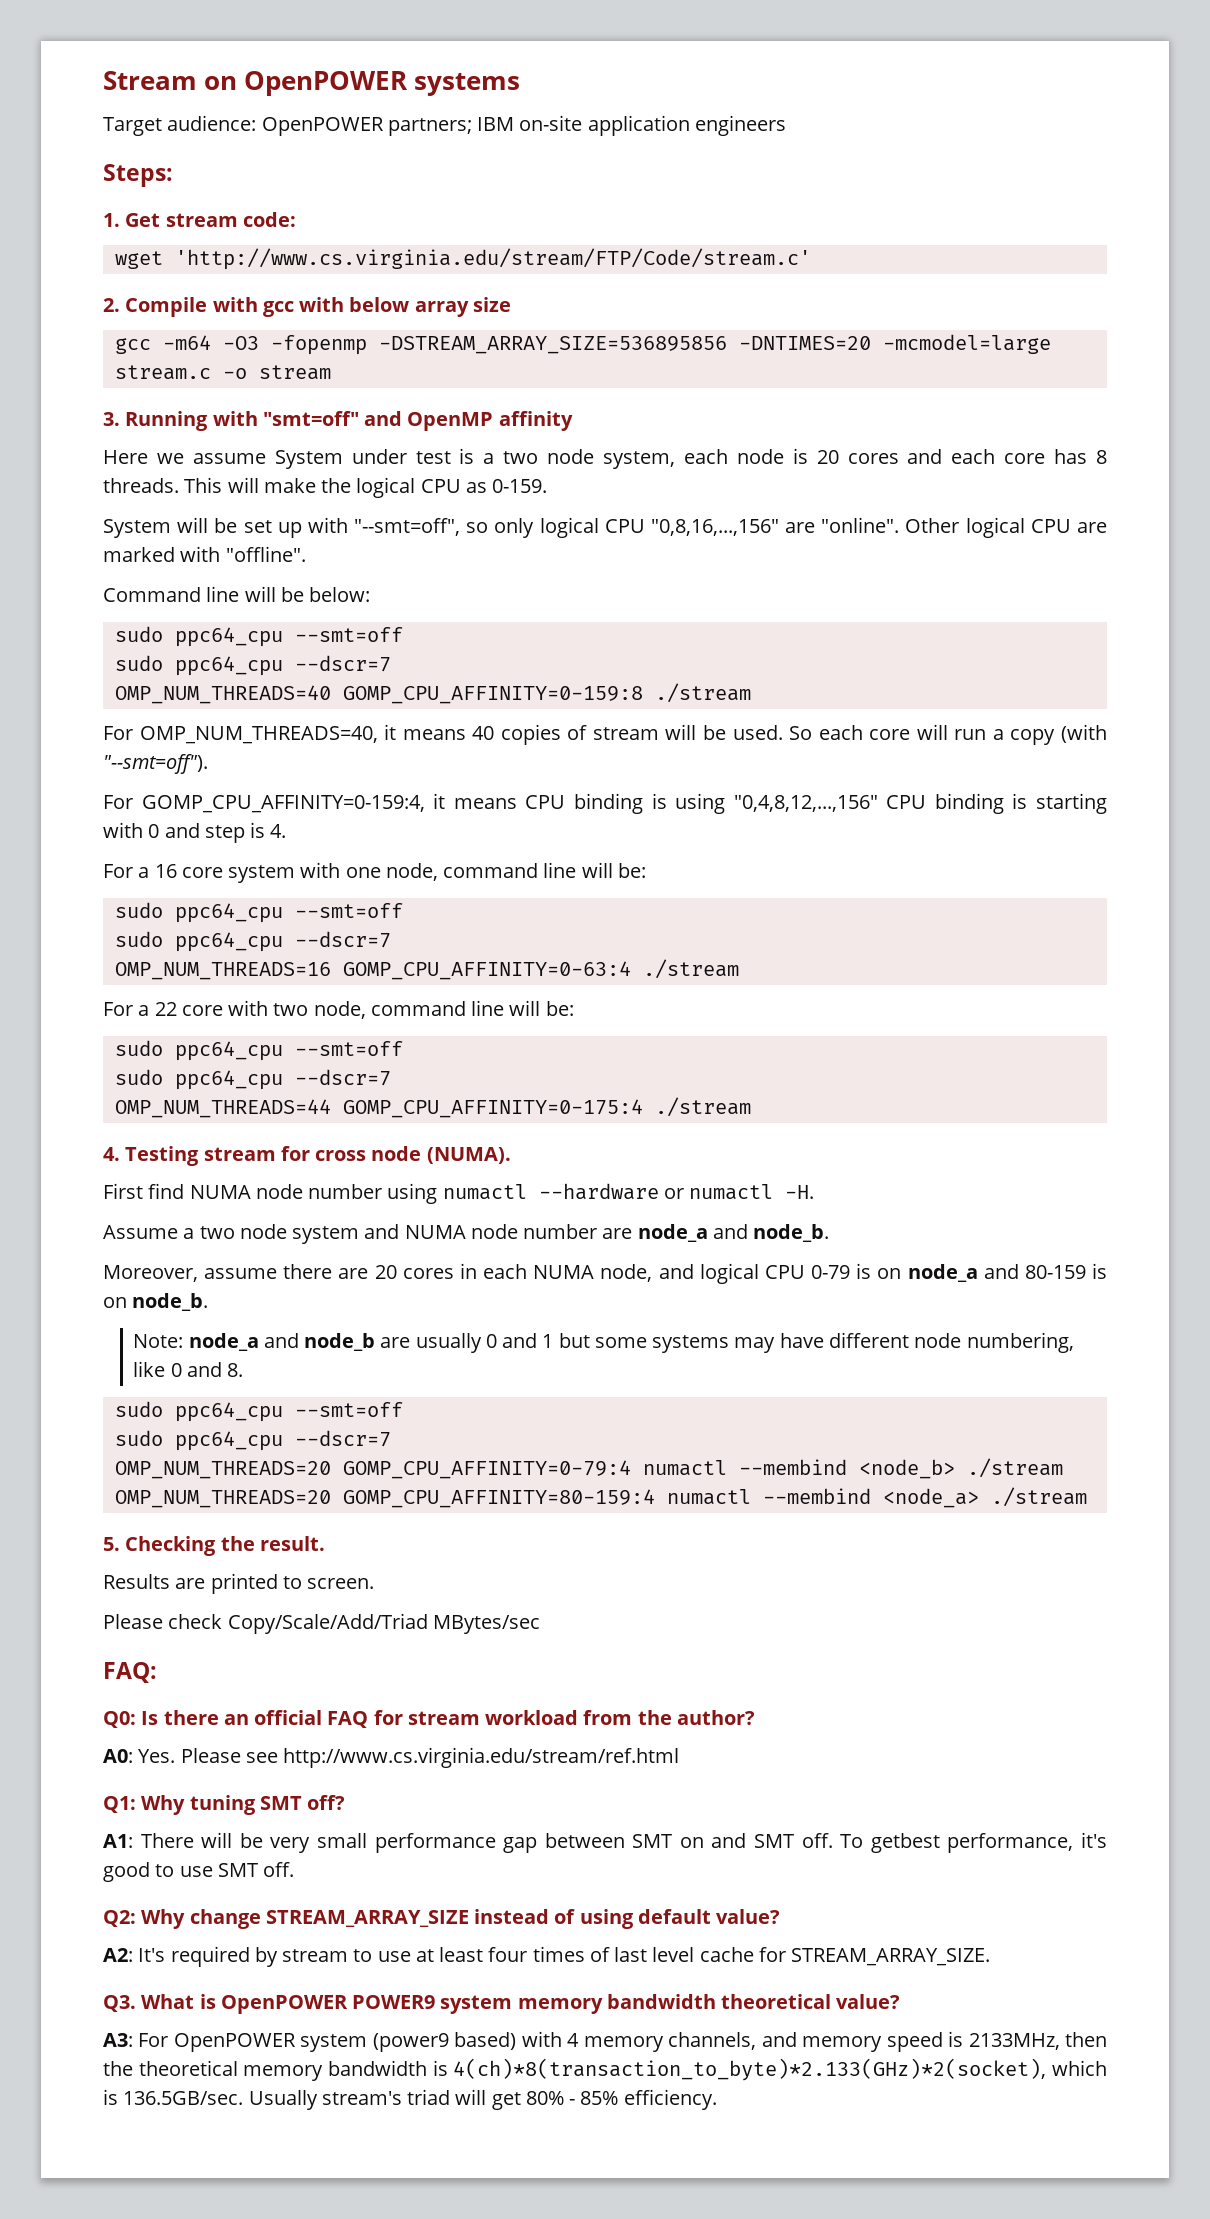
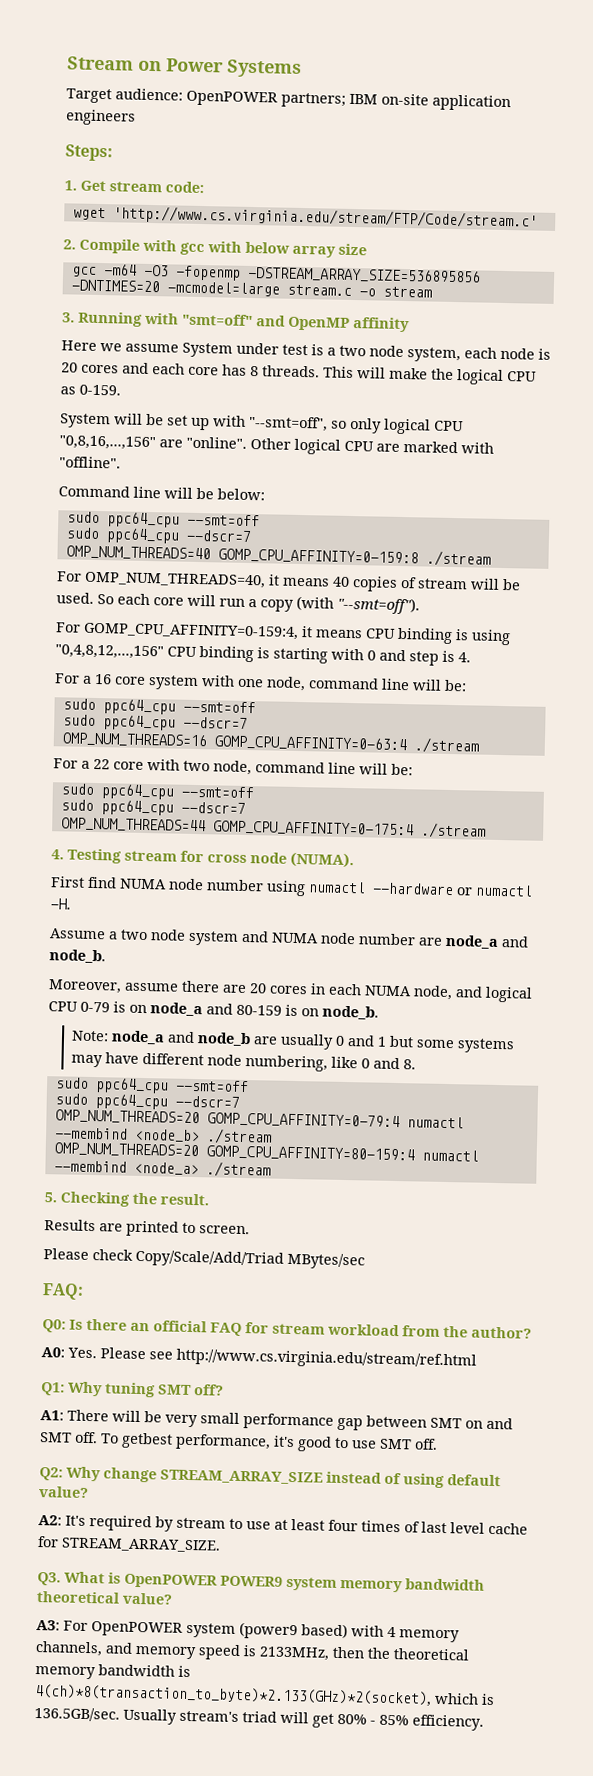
[244,71,521,96] OpenPOWER systems -> [166,58,302,78] Power Systems

